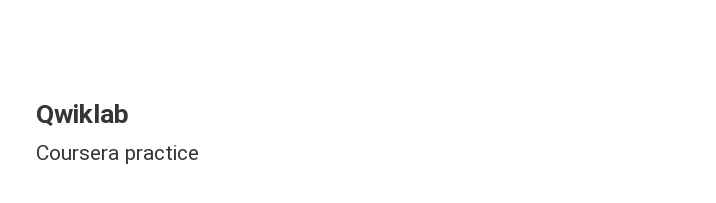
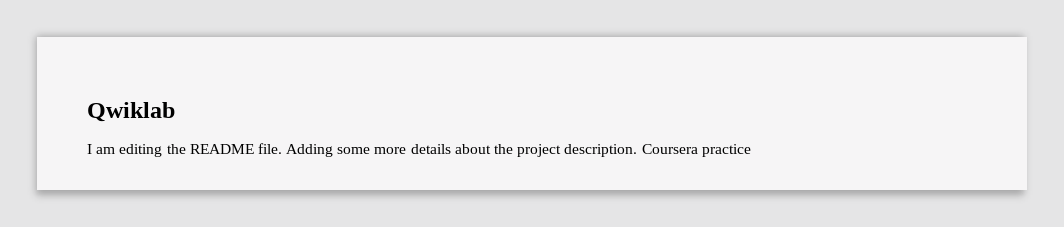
(129, 115) none -> [87,143,638,157] I am editing the README file. Adding some more details about the project description.

